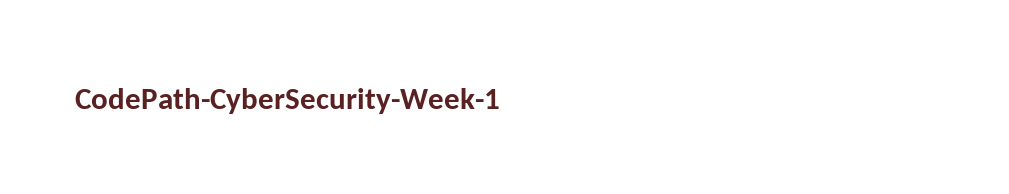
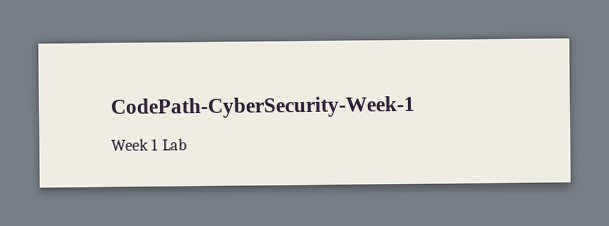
(500, 101) none -> [111,138,187,151] // Week 1 Lab

